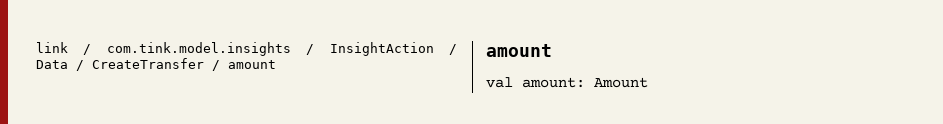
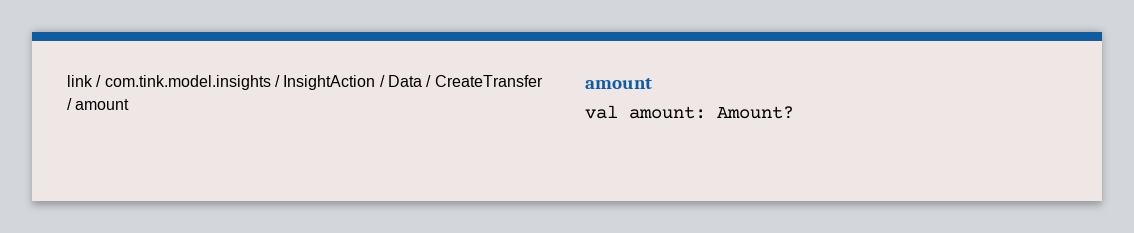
[594,77,648,88] Amount -> [717,106,794,119] Amount?

